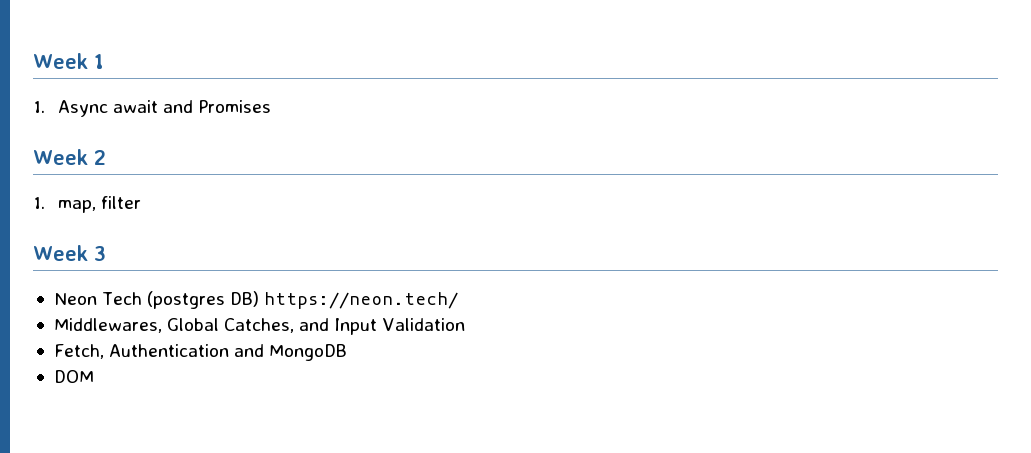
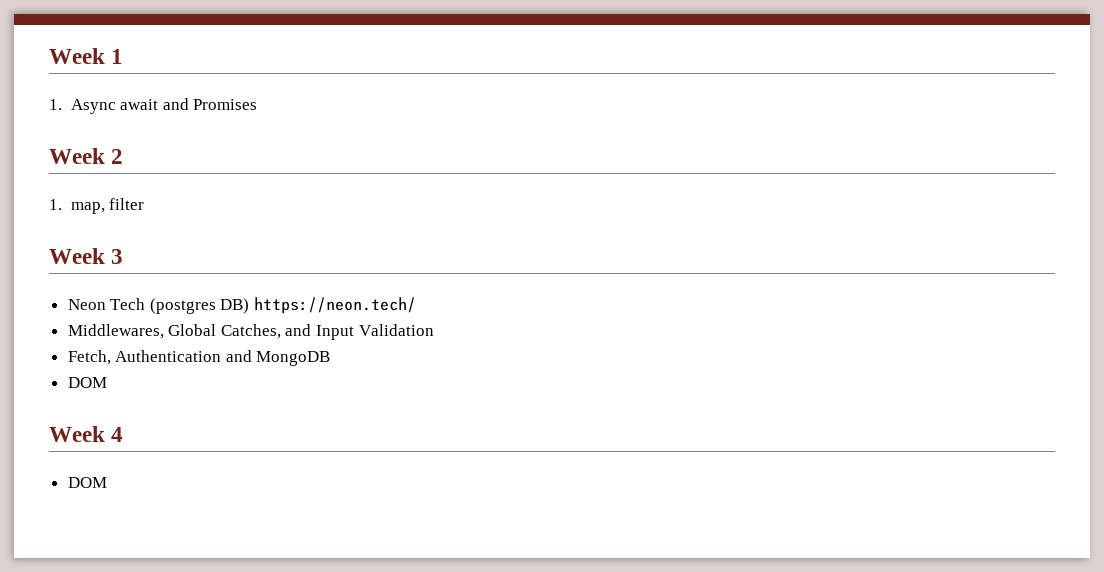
(94, 376) none -> [49,426,124,442] [67,477,107,488] // Week 4 // DOM

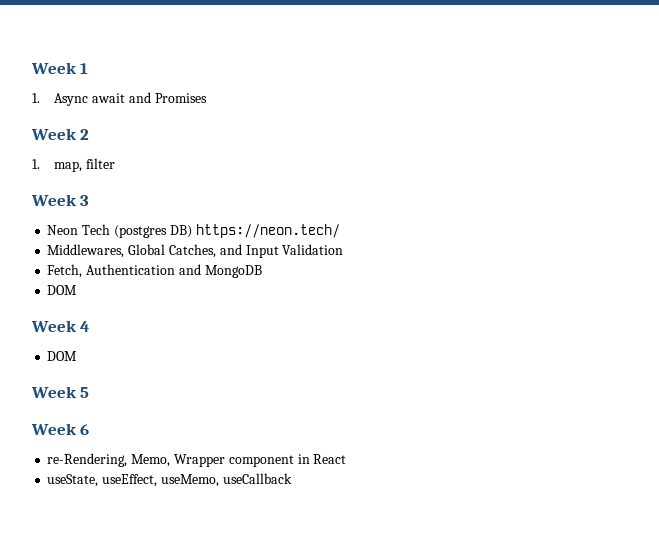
(107, 482) none -> [31,386,90,398] [31,423,90,435] [47,453,347,467] [47,473,292,487] // Week 5 // Week 6 // re-Rendering, Memo, Wrapper component in React // useState, useEffect, useMemo, useCallback

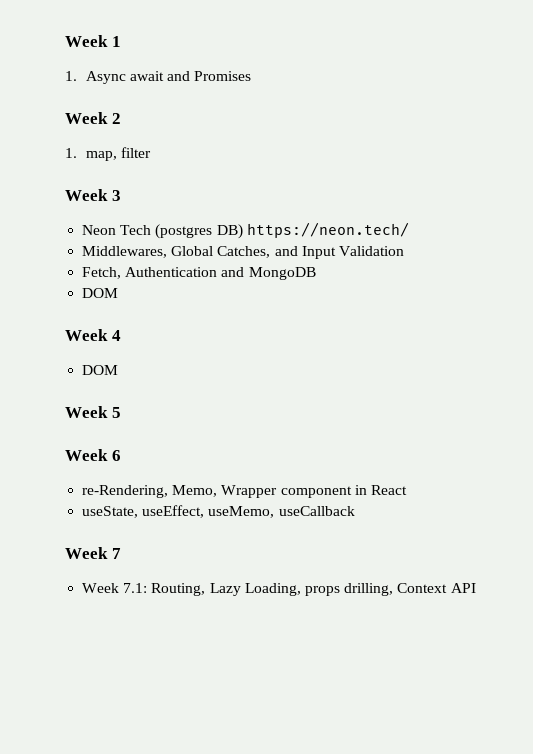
(292, 478) none -> [65,547,121,559] [82,583,476,596] // Week 7 // Week 7.1: Routing, Lazy Loading, props drilling, Context API

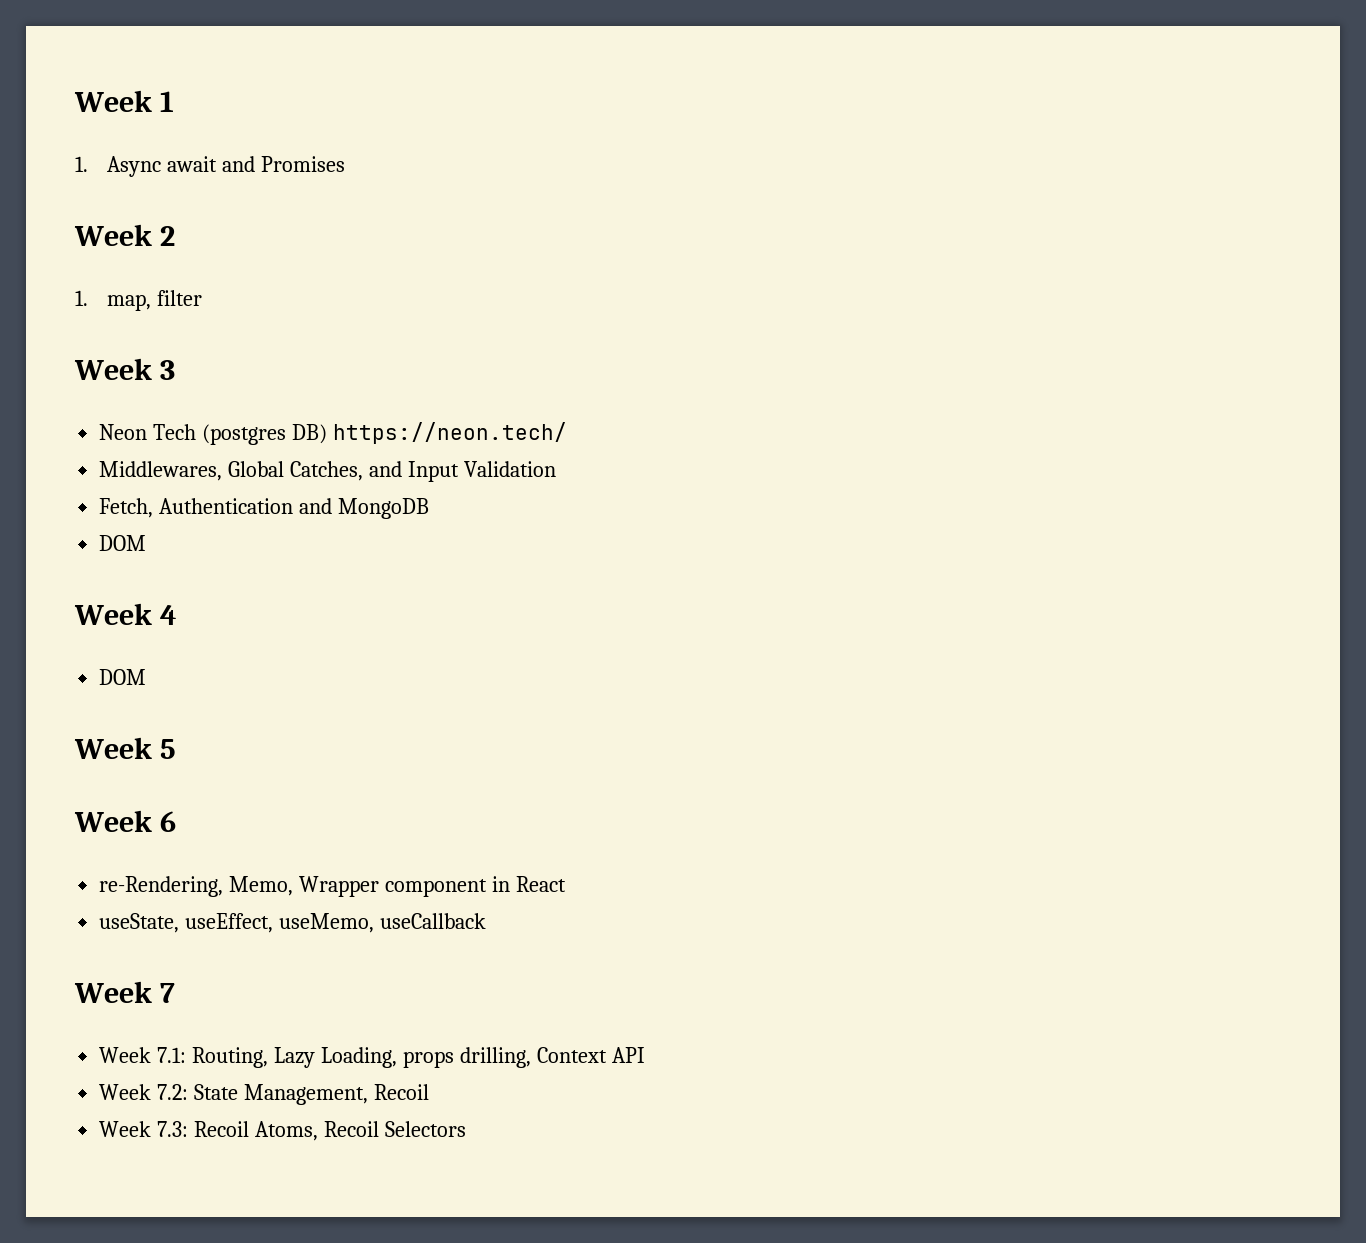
(476, 588) none -> [99,1084,429,1105] [99,1121,466,1141] // Week 7.2: State Management, Recoil // Week 7.3: Recoil Atoms, Recoil Selectors

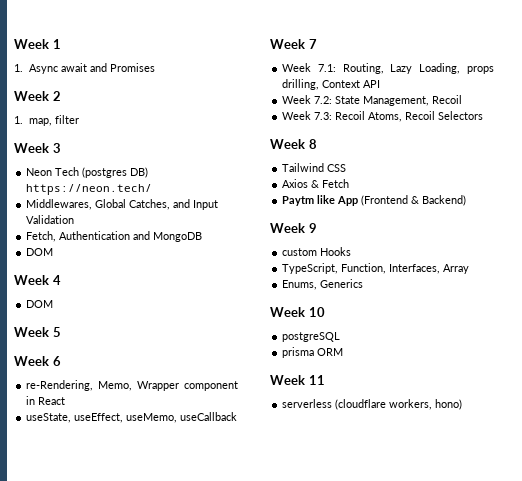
(466, 1129) none -> [270,139,317,149] [282,163,347,172] [282,179,350,188] [282,195,467,206] [270,223,317,233] [282,247,352,256] [282,263,470,274] [282,279,364,290] [270,307,325,317] [282,332,341,342] [282,347,344,358] [270,375,325,385] [282,399,463,410] // Week 8 // Tailwind CSS // Axios & Fetch // Paytm like App (Frontend & Backend) // Week 9 // custom Hooks // TypeScript, Function, Interfaces, Array // Enums, Generics // Week 10 // postgreSQL // prisma ORM // Week 11 // serverless (cloudflare workers, hono)

